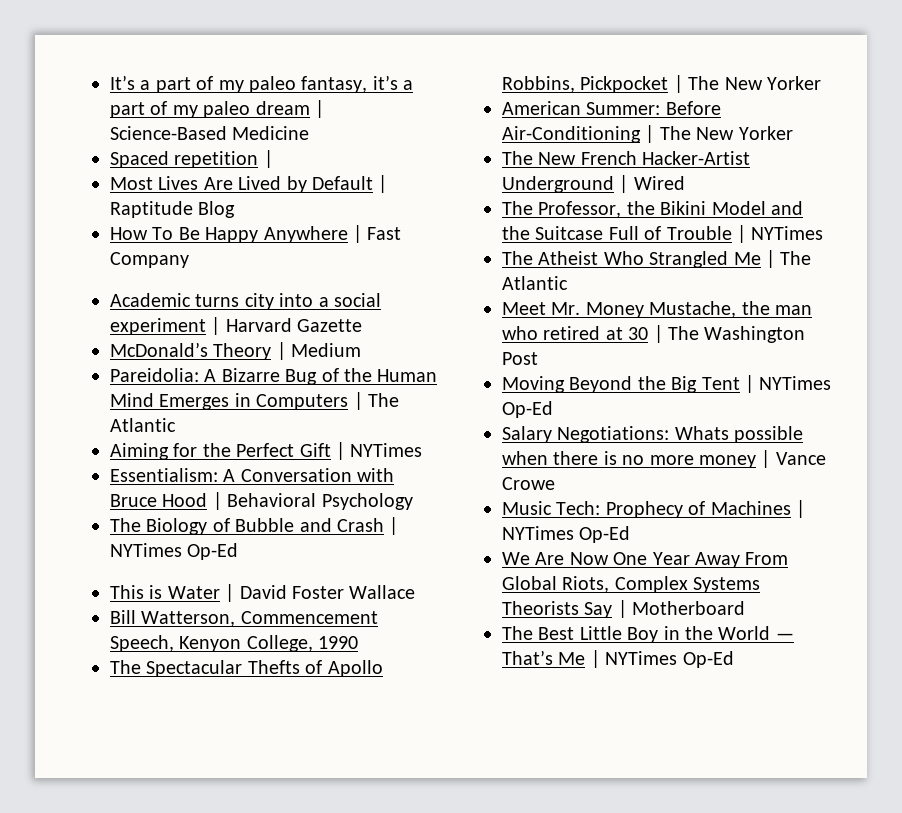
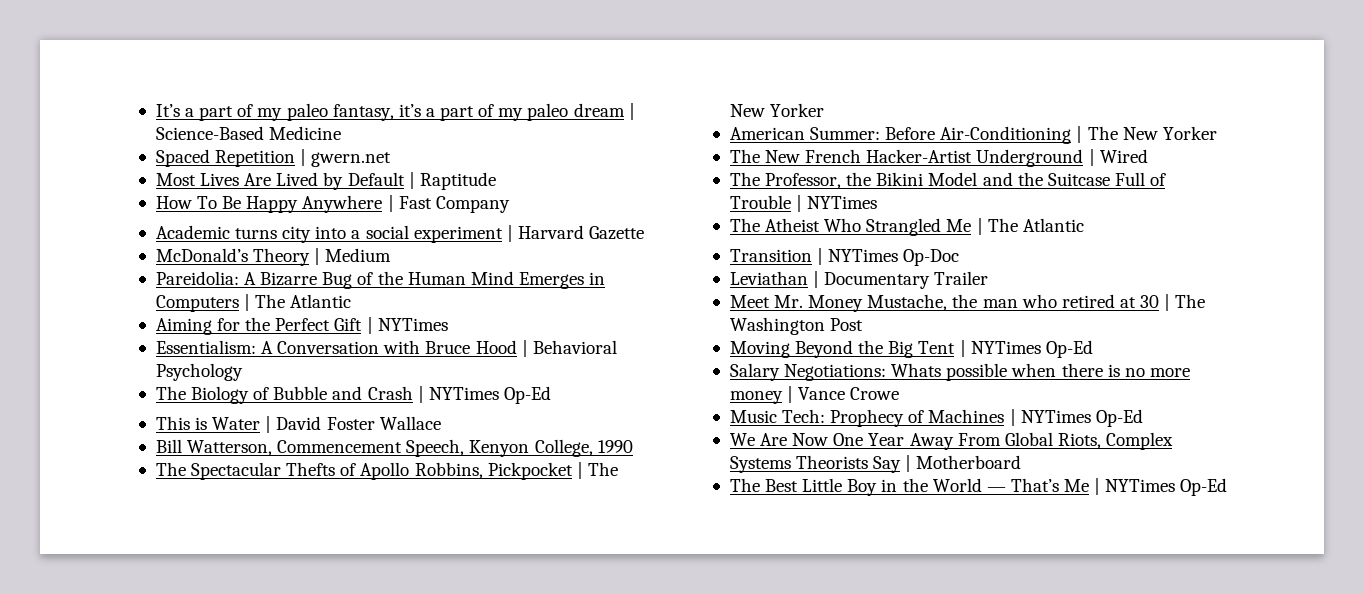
[174,150,273,168] repetition | -> [215,149,392,167] Repetition | gwern.net
[198,201,236,218] Blog -> (496, 181) none
(568, 283) none -> [729,248,960,266] [729,271,989,289] // Transition | NYTimes Op-Doc // Leviathan | Documentary Trailer

